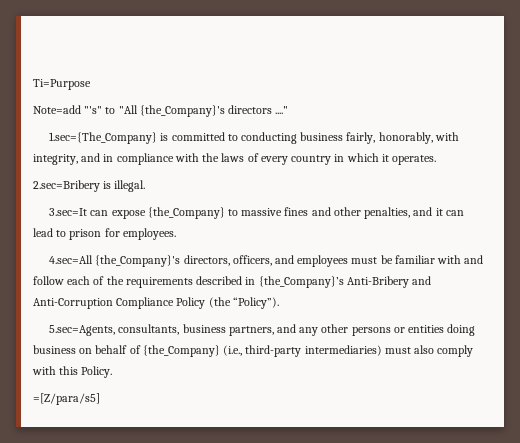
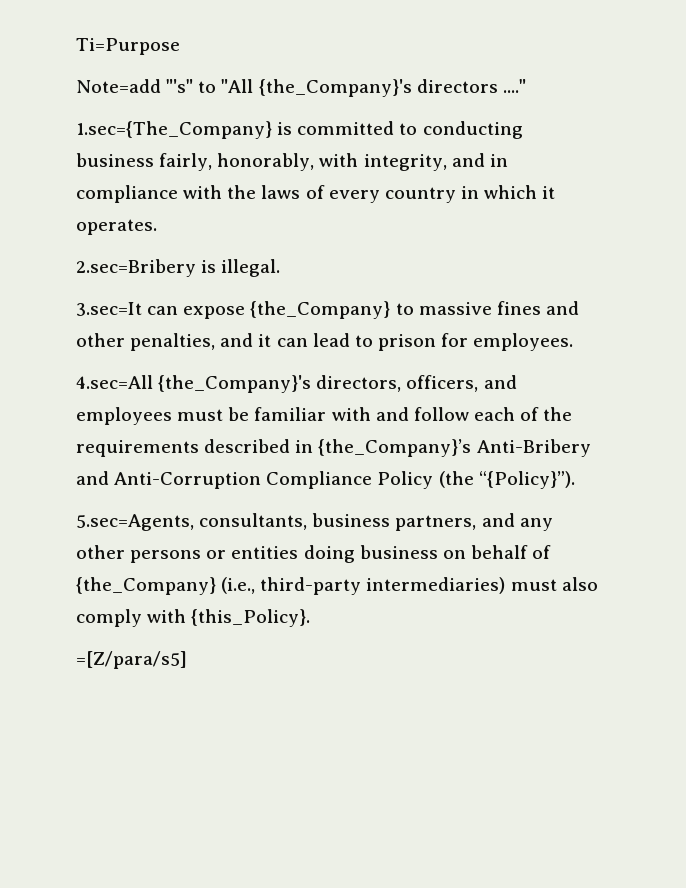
[232,297,279,309] “Policy”). -> [478,471,575,489] “{Policy}”).
[59,366,113,378] this Policy. -> [191,609,311,627] {this_Policy}.

